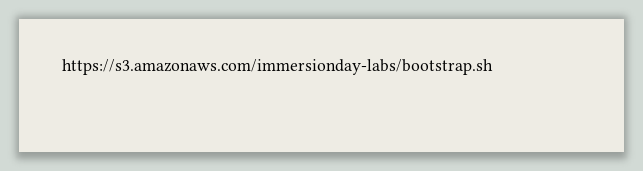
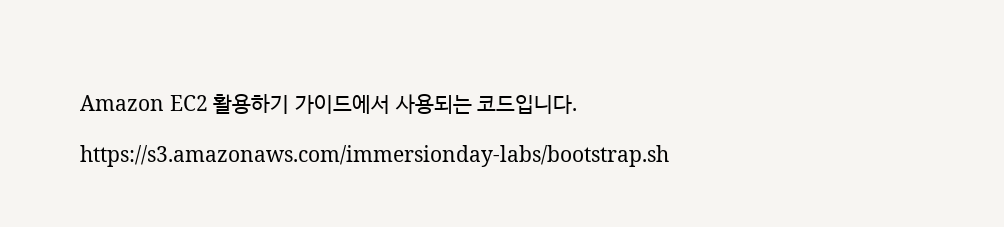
(62, 67) none -> [80,94,578,114] Amazon EC2 활용하기 가이드에서 사용되는 코드입니다. //

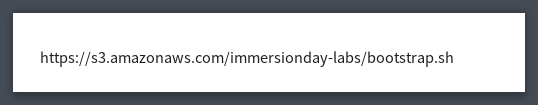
[80,94,578,114] Amazon EC2 활용하기 가이드에서 사용되는 코드입니다. // -> (40, 59) none

